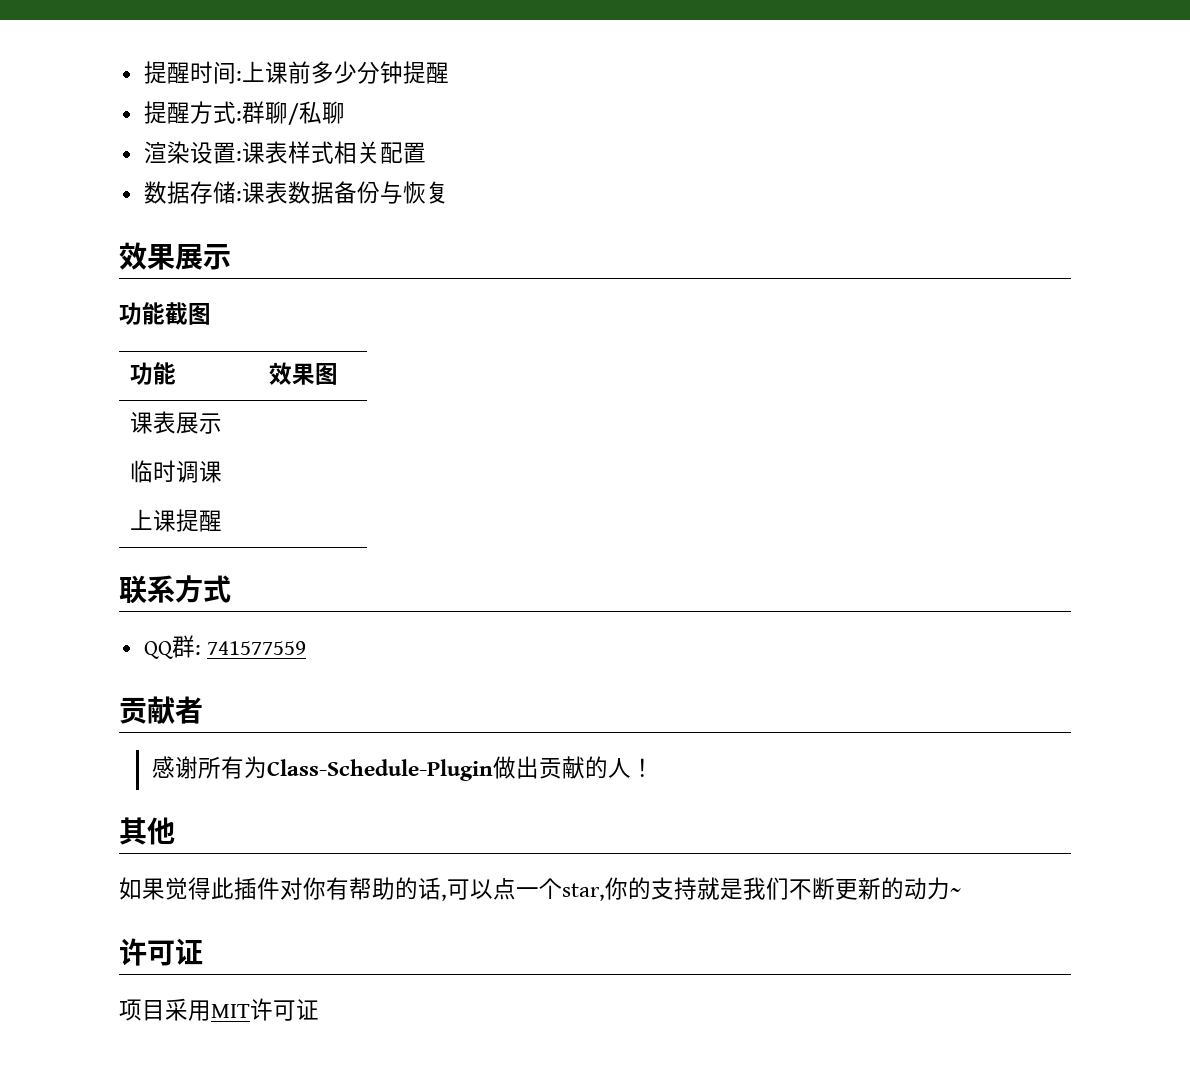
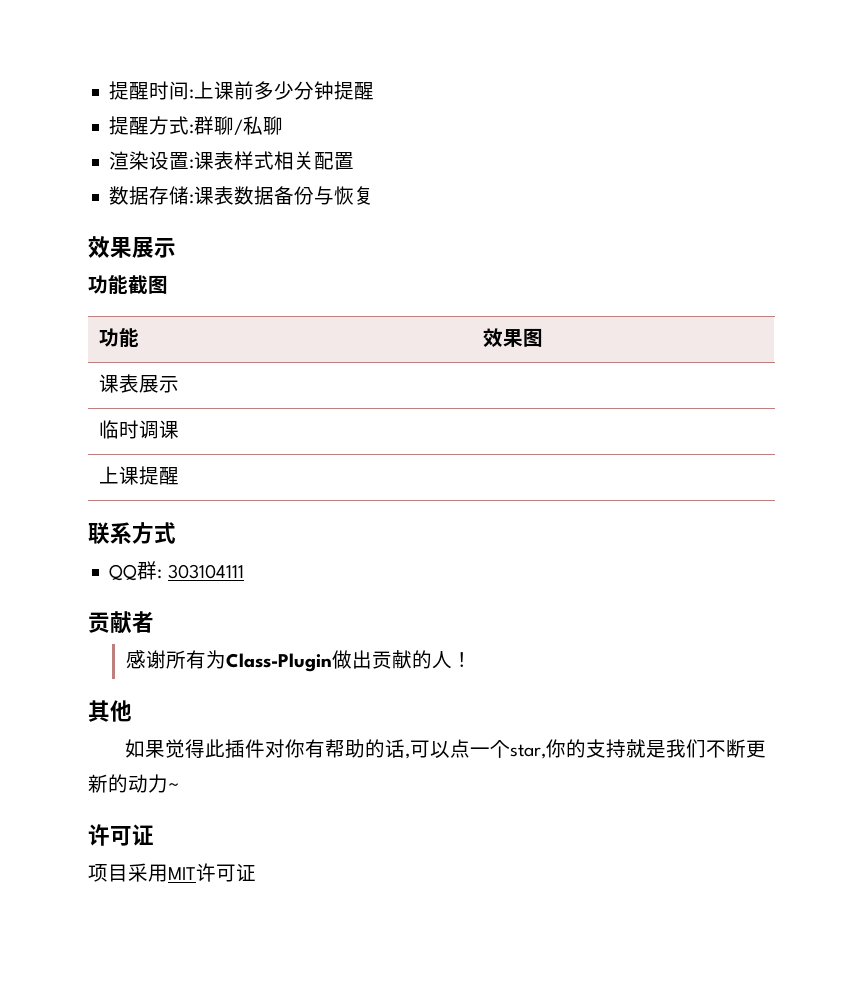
[206,641,306,655] 741577559 -> [167,564,244,579] 303104111
[266,759,493,781] Class-Schedule-Plugin -> [225,653,332,672] Class-Plugin

